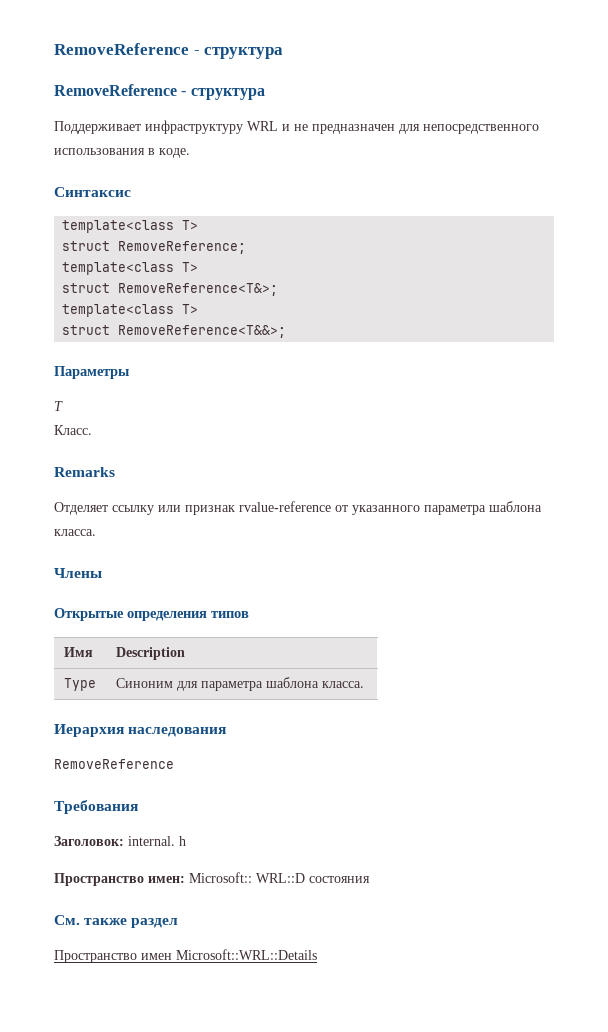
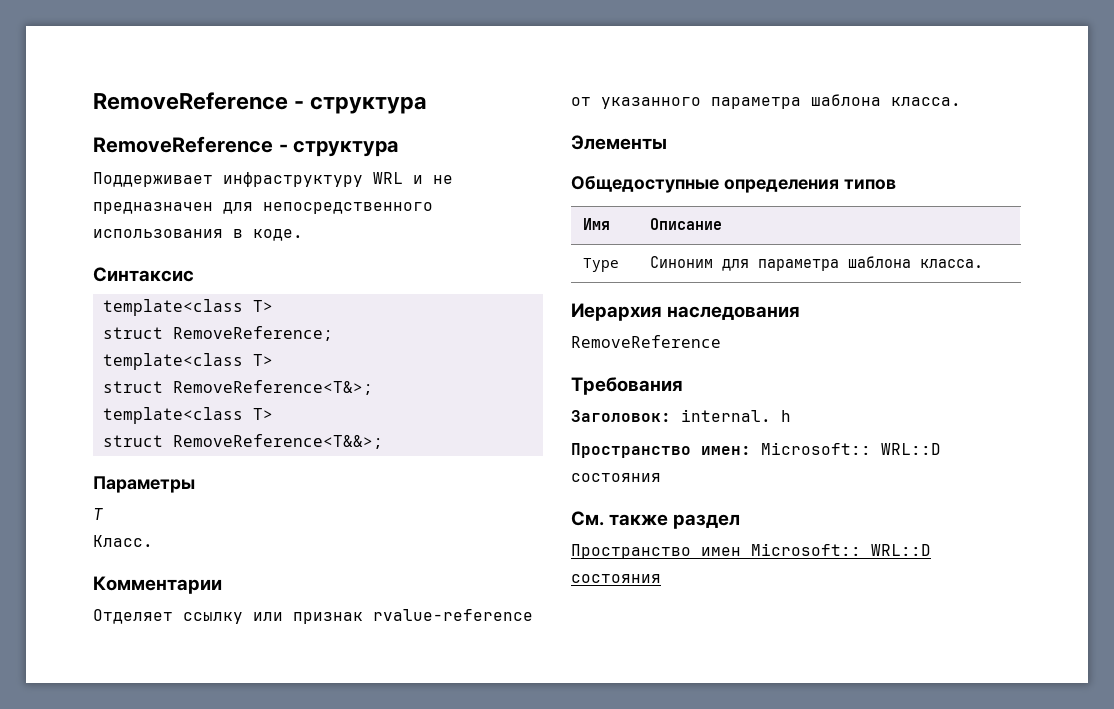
[54,467,115,477] Remarks -> [93,576,222,594] Комментарии
[54,568,102,578] [54,608,124,621] Члены // Открытые -> [571,135,667,150] [571,175,719,193] Элементы // Общедоступные
[115,647,185,660] Description -> [649,218,722,230] Описание
[176,949,317,960] Microsoft::WRL::Details -> [751,543,931,556] [571,574,661,583] Microsoft:: WRL::D состояния

